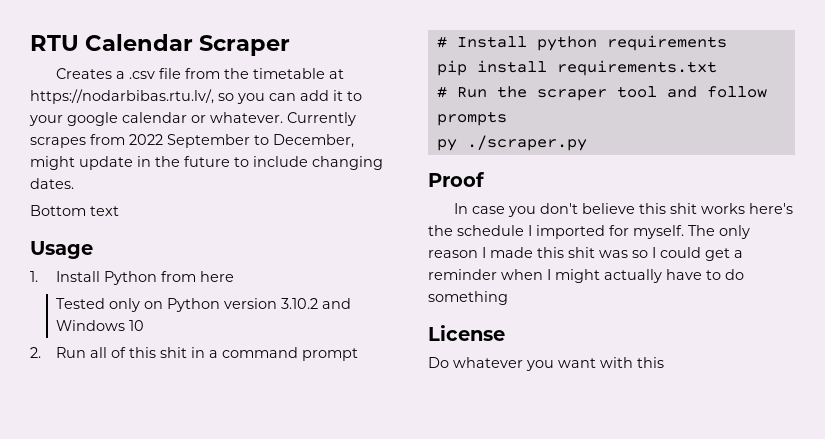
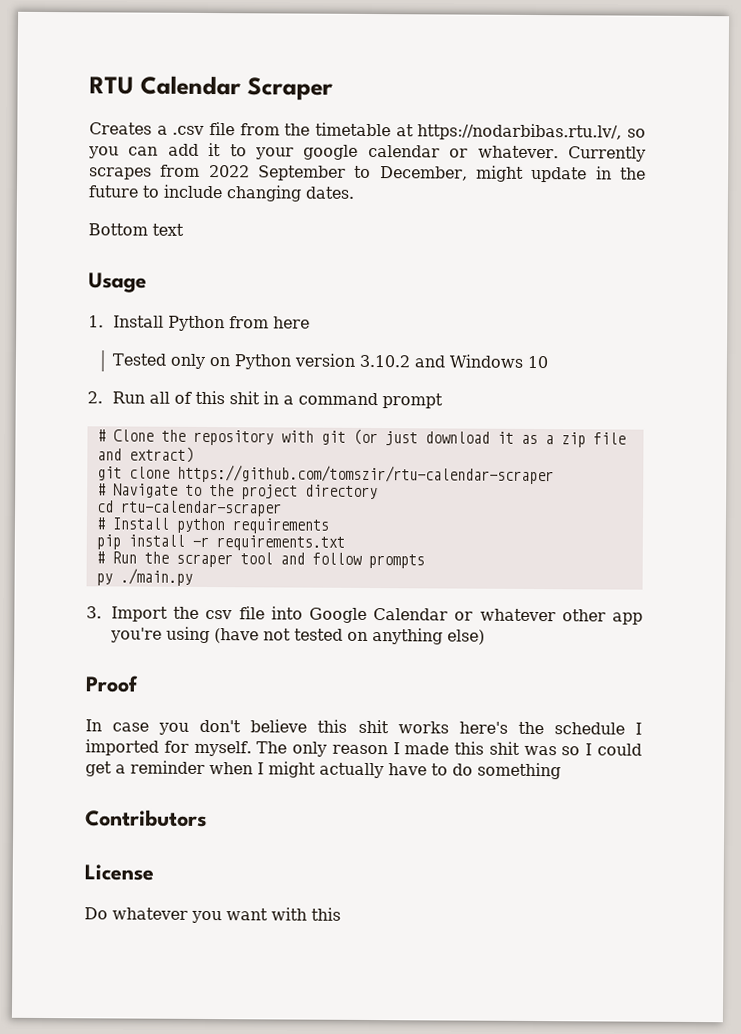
(359, 354) none -> [96,428,626,448] [96,446,194,463] [96,464,554,485] [96,483,378,500] [96,500,282,517] // # Clone the repository with git (or just download it as a zip file and extract) // git clone https://github.com/tomszir/rtu-calendar-scraper // # Navigate to the project directory // cd rtu-calendar-scraper
(547, 66) none -> [191,536,209,548] -r
[466,135,587,151] ./scraper.py -> [119,568,193,586] [86,606,643,625] [110,626,486,645] ./main.py // 3. Import the csv file into Google Calendar or whatever other app you're using (have not tested on anything else)
(508, 298) none -> [85,809,207,828] // Contributors

